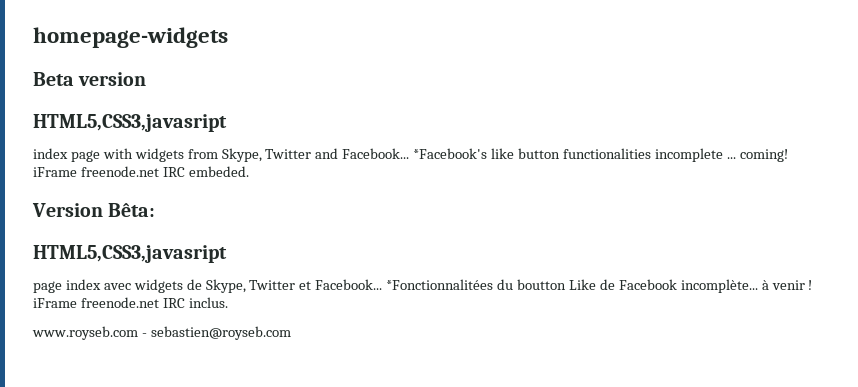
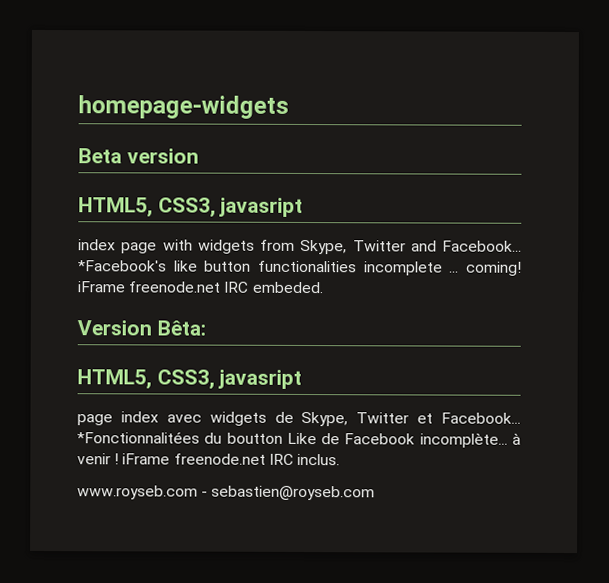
[33,114,227,132] HTML5,CSS3,javasript -> [78,197,304,218] HTML5, CSS3, javasript
[33,245,227,263] HTML5,CSS3,javasript -> [77,369,303,390] HTML5, CSS3, javasript

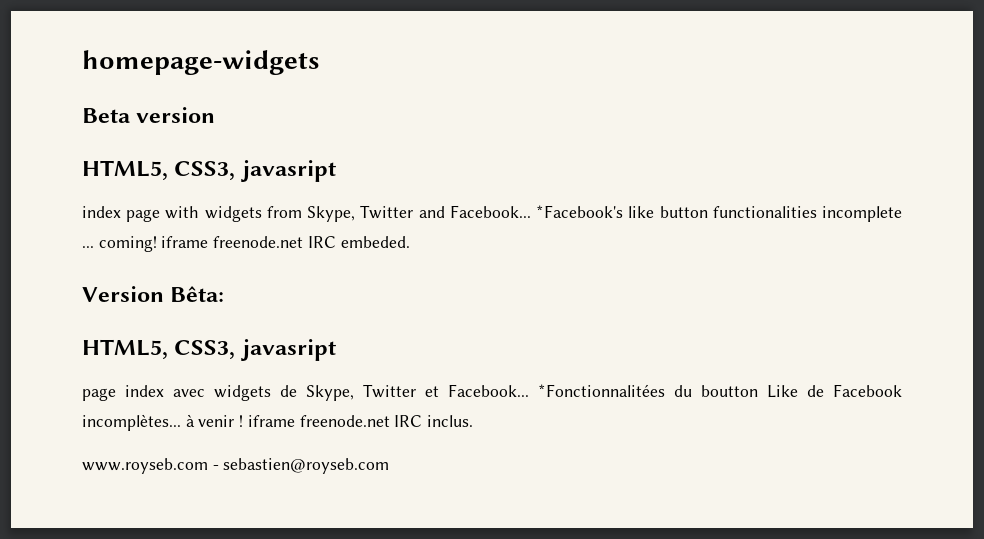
[77,281,126,293] iFrame -> [161,236,209,248] iframe
[419,432,508,448] incomplète... -> [82,414,181,431] incomplètes...
[122,453,171,465] iFrame -> [247,415,295,427] iframe

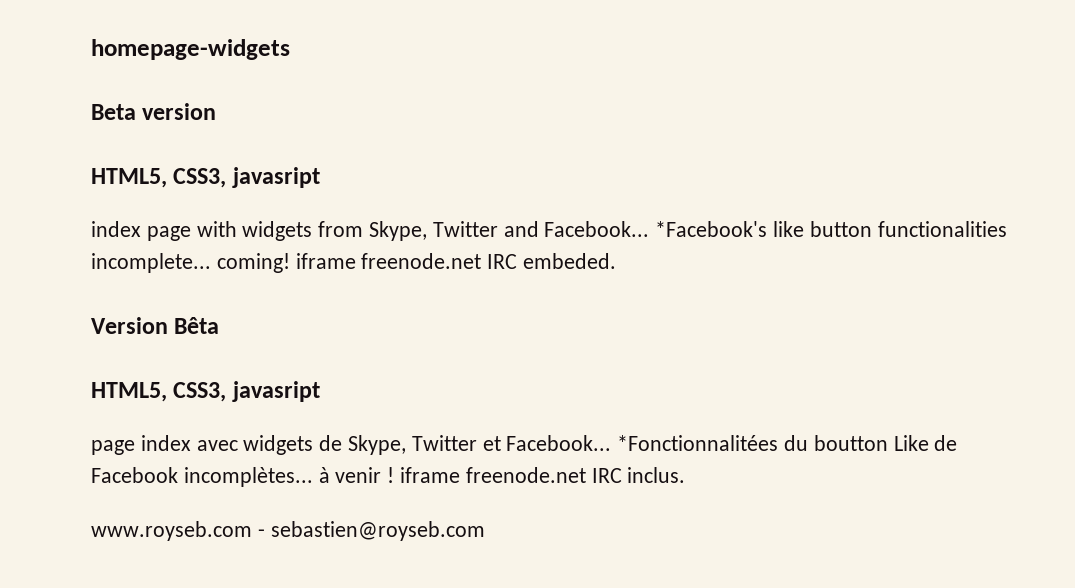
[822,206,903,222] [82,246,94,248] incomplete ... -> [91,253,211,273] incomplete...
[170,286,225,302] Bêta: -> [174,317,220,334] Bêta

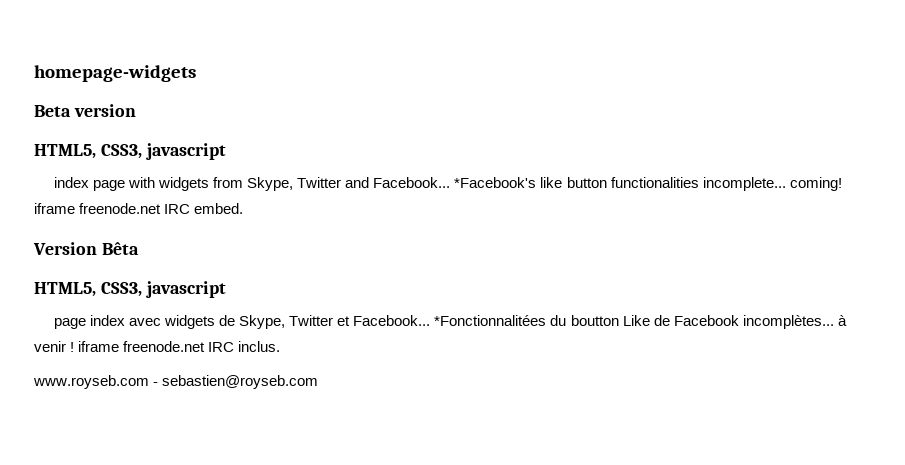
[231,167,320,188] javasript -> [145,143,226,160] javascript
[523,253,617,269] embeded. -> [194,203,244,214] embed.
[231,381,320,402] javasript -> [145,281,226,298] javascript

